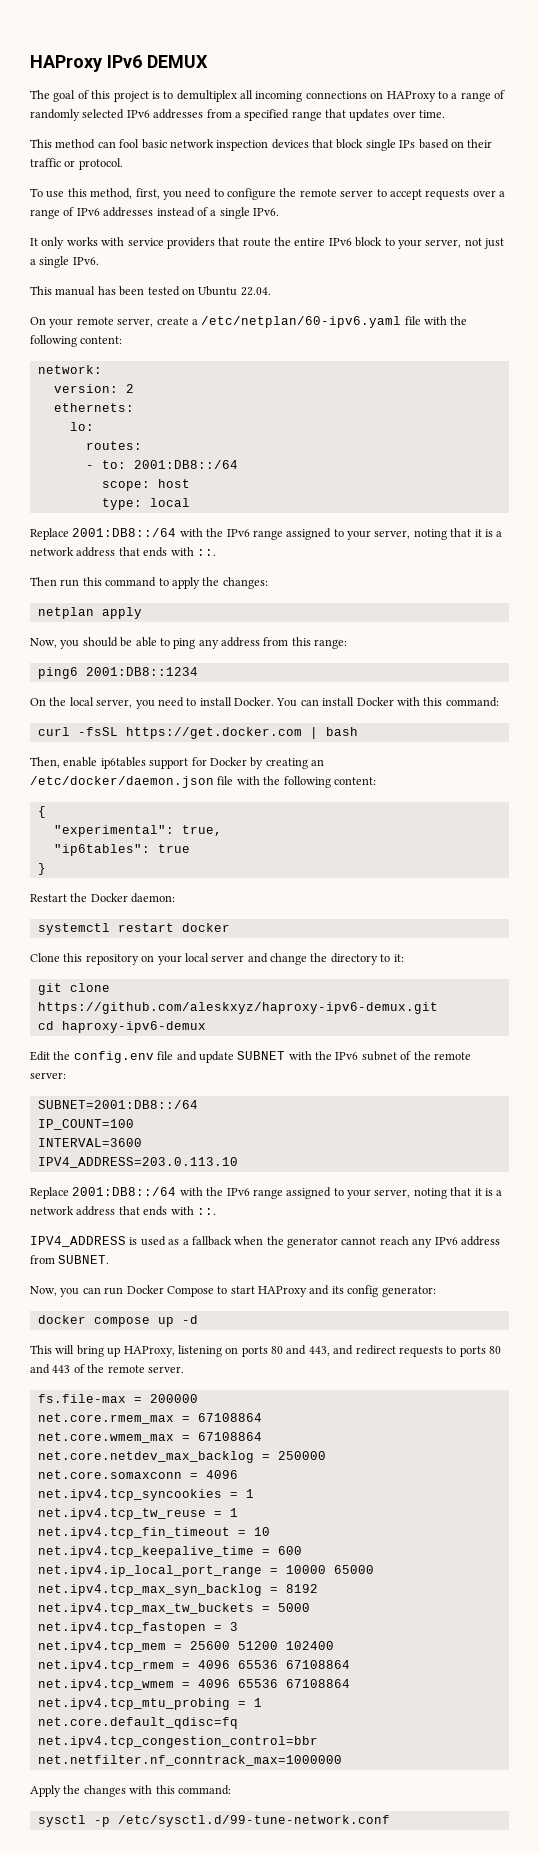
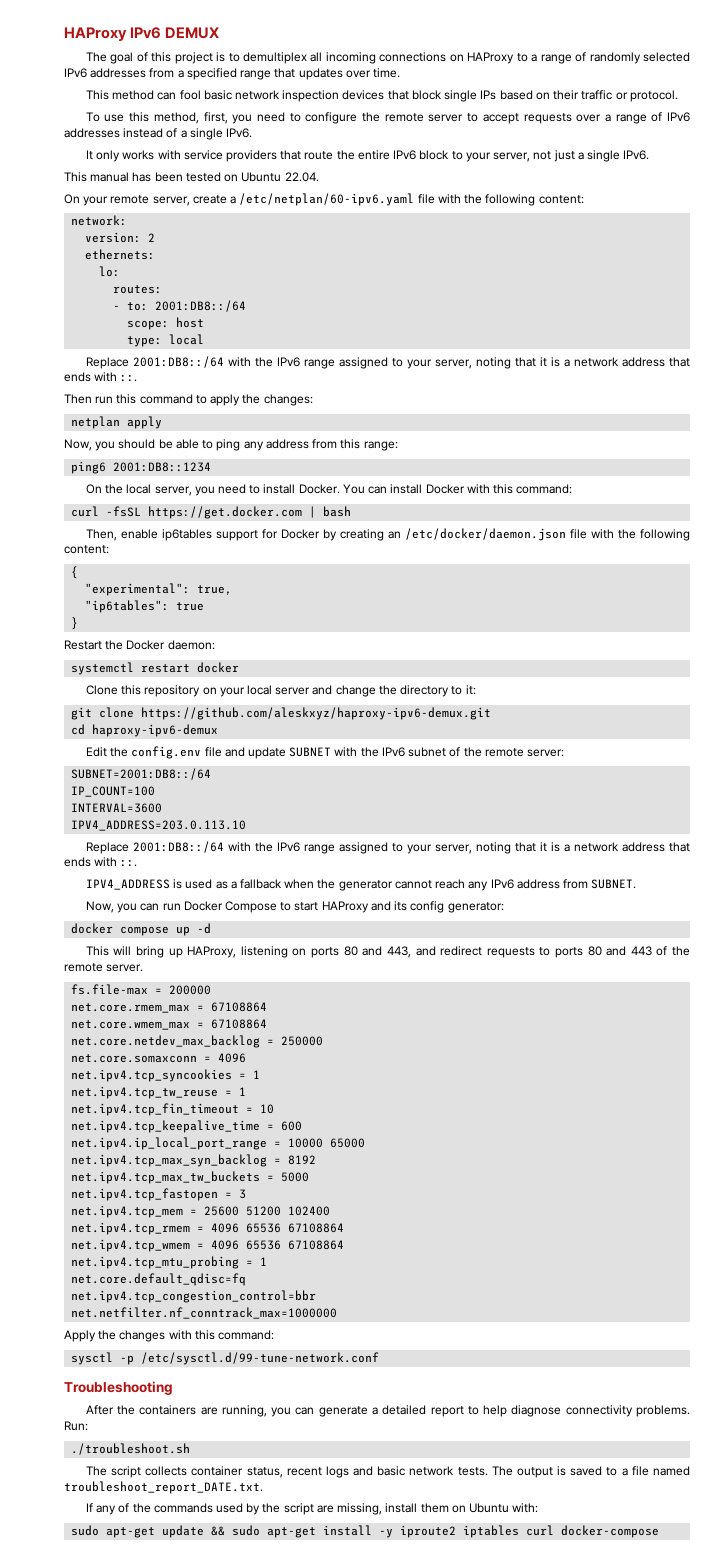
(390, 1821) none -> [64,1381,173,1395] [85,1405,690,1417] [64,1421,88,1431] [71,1443,191,1455] [85,1466,690,1478] [64,1481,263,1494] [85,1503,539,1515] [71,1525,660,1538] // Troubleshooting // After the containers are running, you can generate a detailed report to help diagnose connectivity problems. Run: // ./troubleshoot.sh // The script collects container status, recent logs and basic network tests. The output is saved to a file named troubleshoot_report_DATE.txt. // If any of the commands used by the script are missing, install them on Ubuntu with: // sudo apt-get update && sudo apt-get install -y iproute2 iptables curl docker-compose

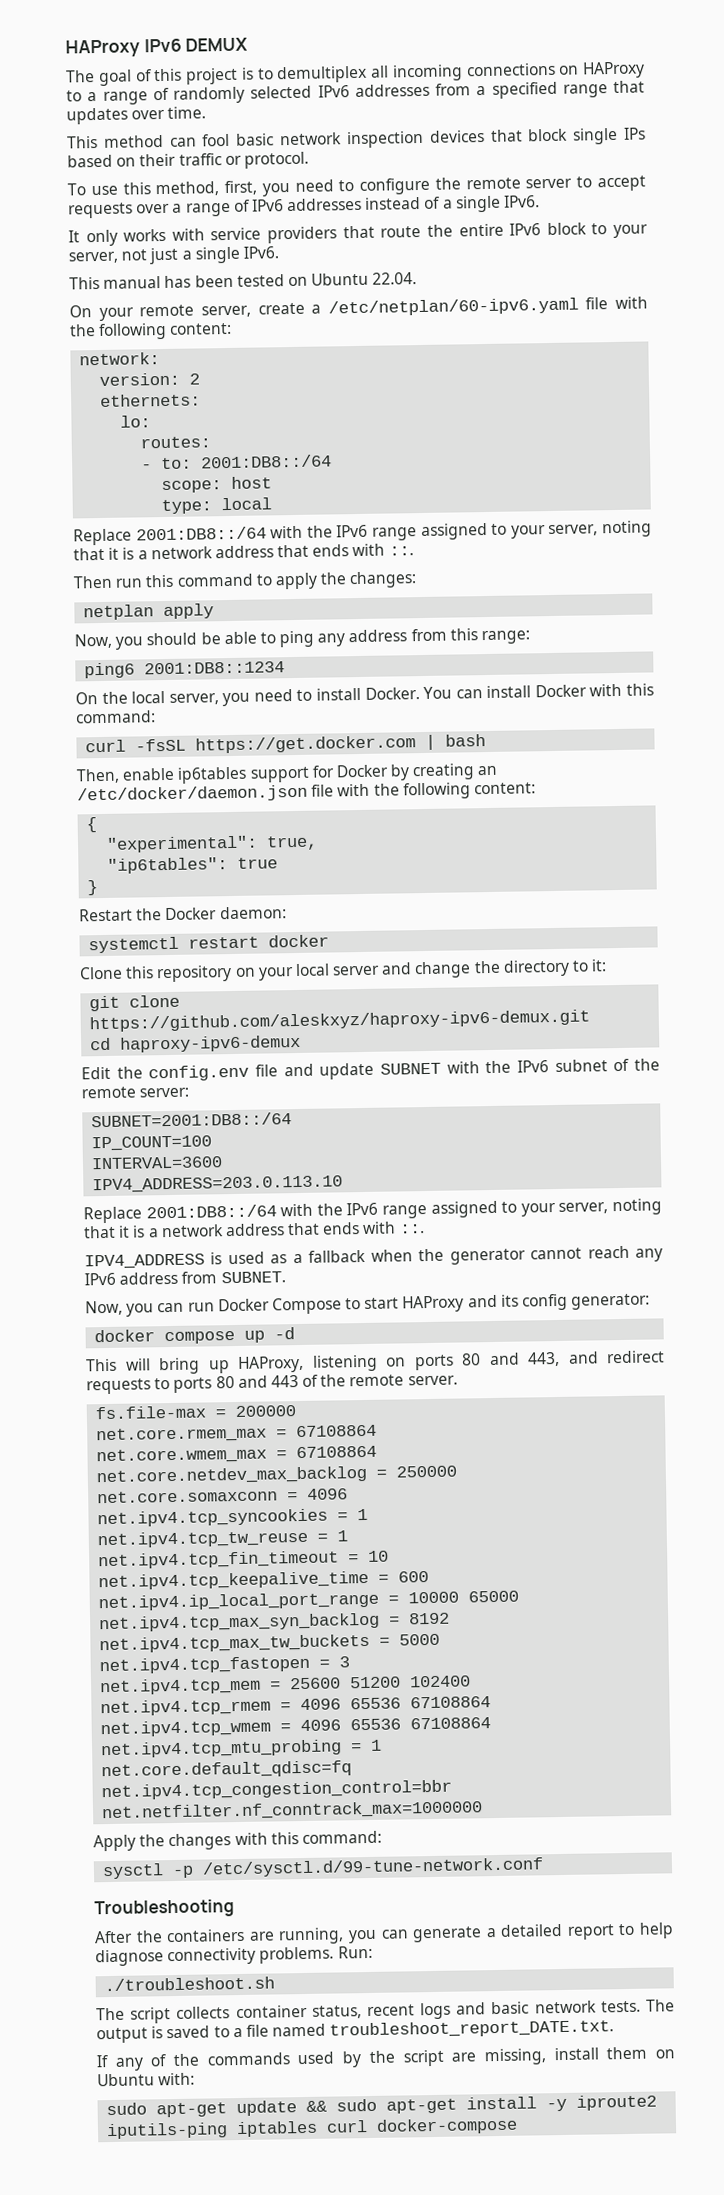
(457, 1531) none -> [106,2122,229,2140] iputils-ping

